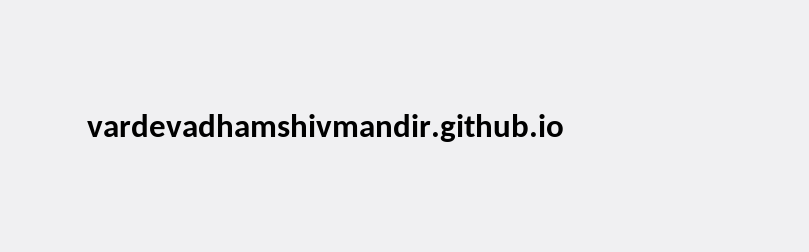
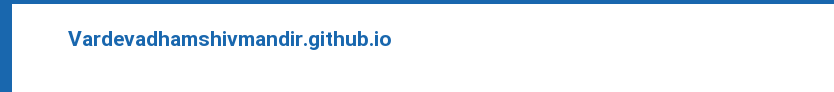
[87,114,564,142] vardevadhamshivmandir.github.io -> [68,31,392,50] Vardevadhamshivmandir.github.io

